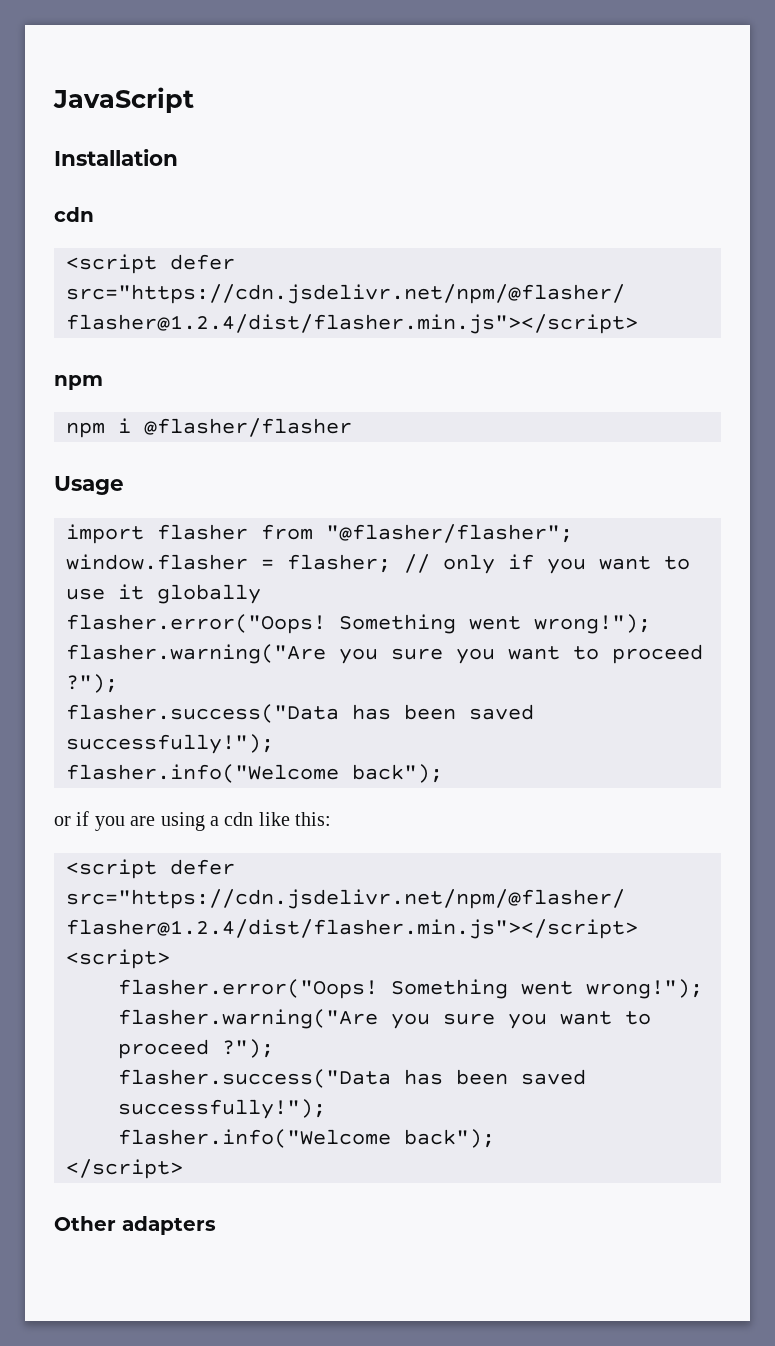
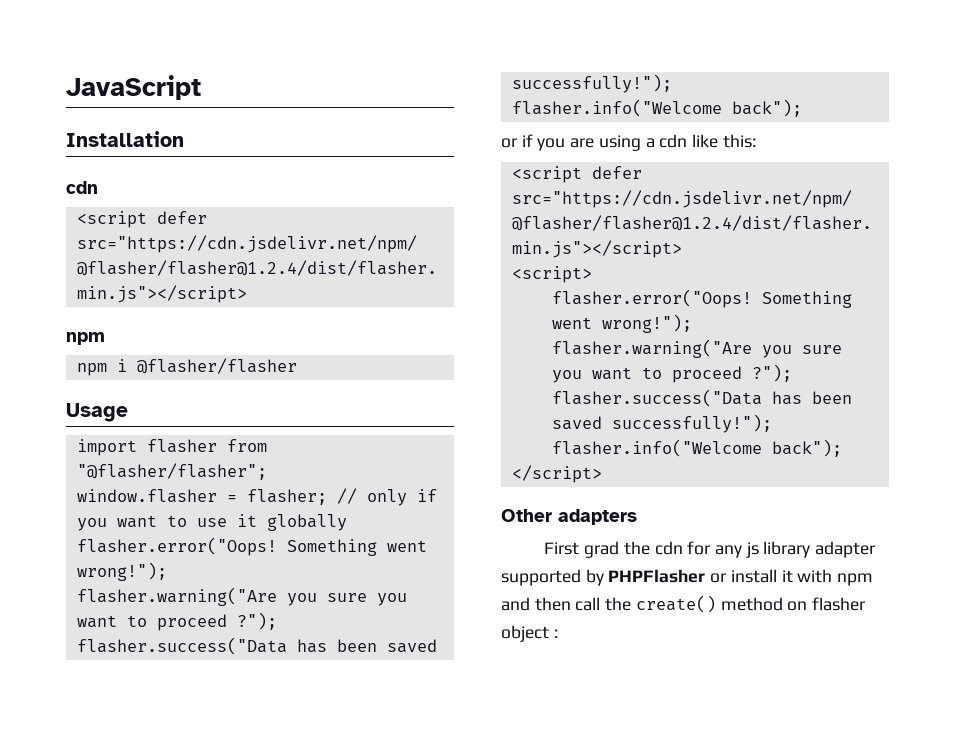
(216, 1225) none -> [544,541,876,558] [501,569,874,586] [501,595,866,613] [501,625,558,642] // First grad the cdn for any js library adapter supported by PHPFlasher or install it with npm and then call the create() method on flasher object :

